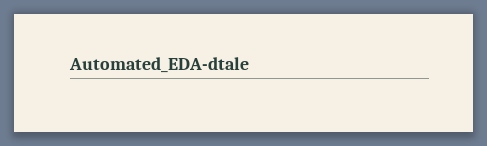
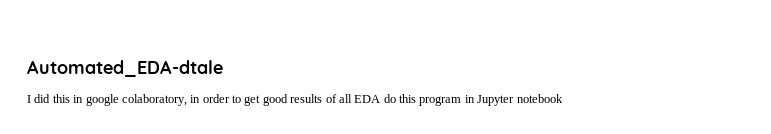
(249, 65) none -> [27,94,563,106] // I did this in google colaboratory, in order to get good results of all EDA do this program in Jupyter notebook

